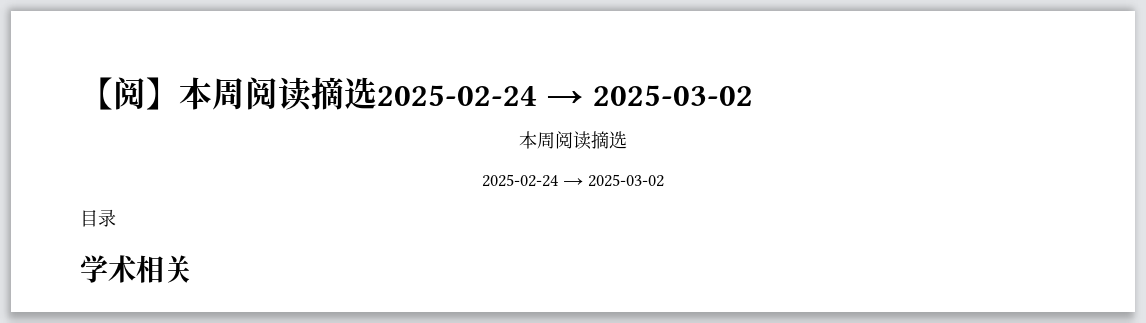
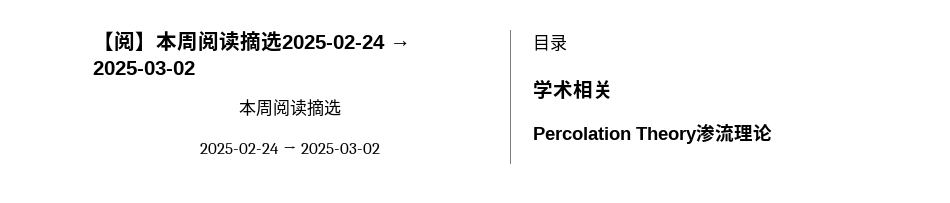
(192, 269) none -> [533,124,772,144] // Percolation Theory渗流理论

